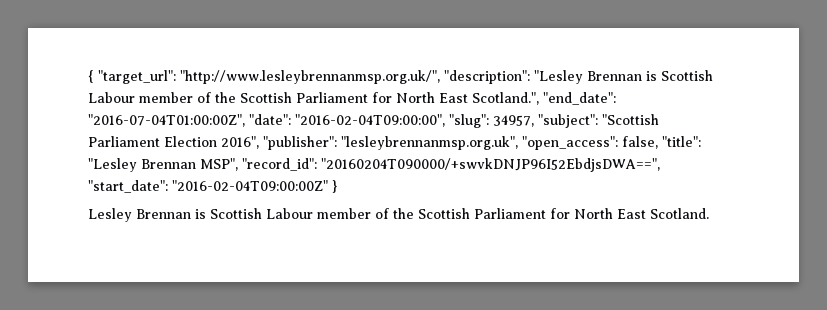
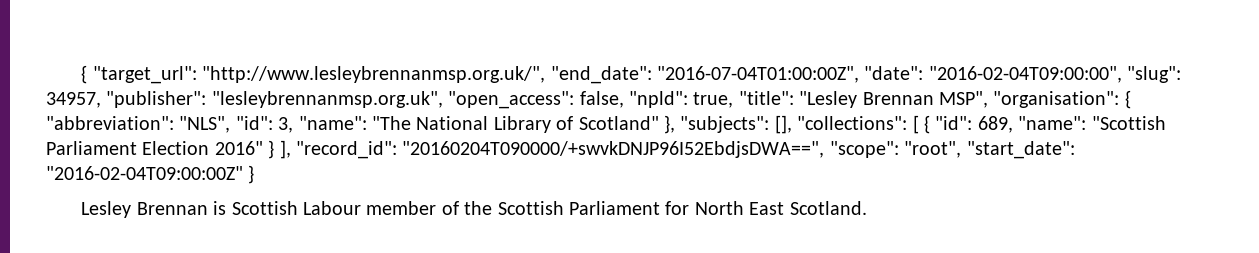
[444,70,713,84] [88,92,539,105] "description": "Lesley Brennan is Scottish Labour member of the Scottish Parliament for North East Scotland.", -> (546, 74) none
[538,114,659,128] [88,136,259,149] "subject": "Scottish Parliament Election 2016", -> (101, 100) none
(658, 142) none -> [629,91,734,108] "npld": true,
[242,158,660,172] "record_id": "20160204T090000/+swvkDNJP96I52EbdjsDWA==", -> [993,90,1131,109] [46,115,1166,134] [46,140,962,159] "organisation": { "abbreviation": "NLS", "id": 3, "name": "The National Library of Scotland" }, "subjects": [], "collections": [ { "id": 689, "name": "Scottish Parliament Election 2016" } ], "record_id": "20160204T090000/+swvkDNJP96I52EbdjsDWA==", "scope": "root",

